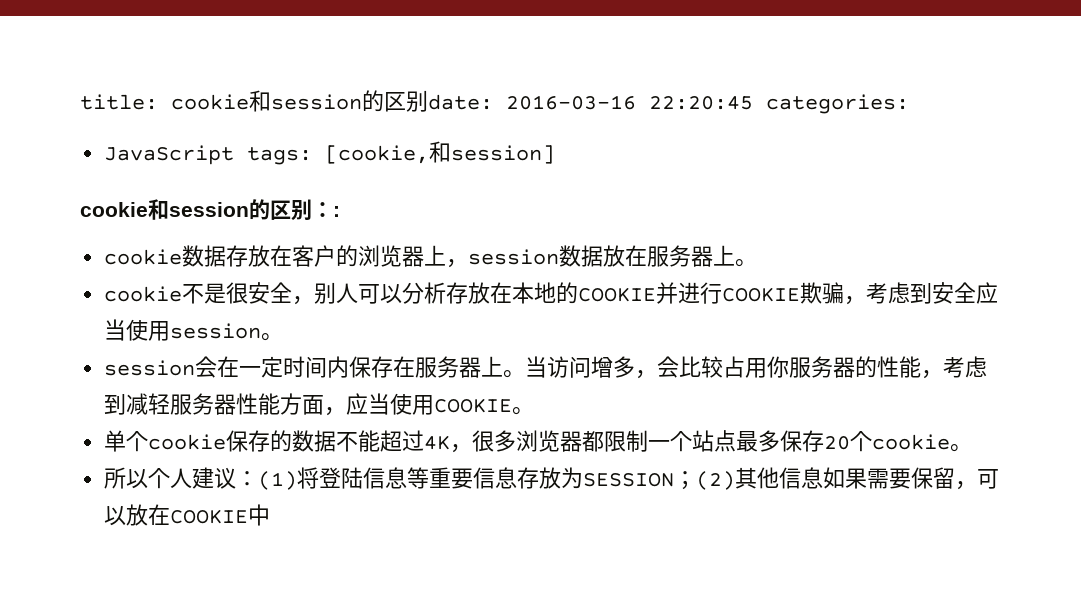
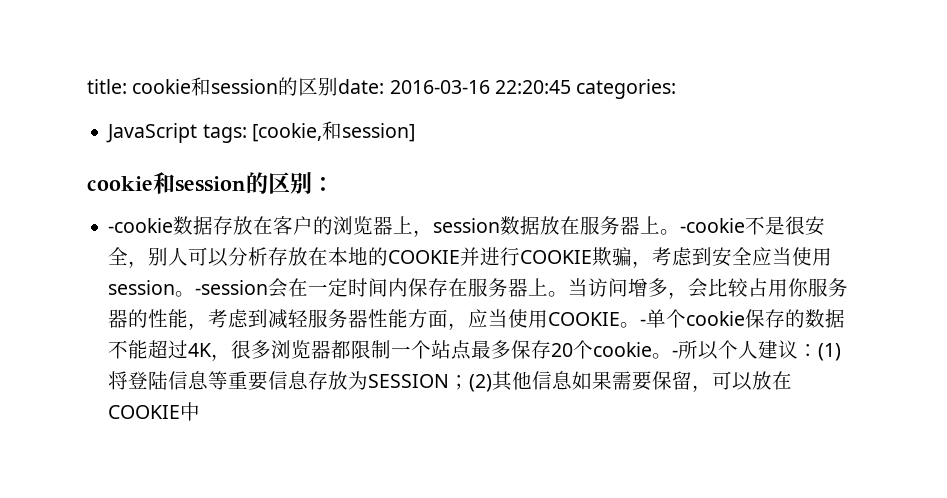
[333,206,340,217] [104,249,183,265] : // cookie -> [108,218,174,233] // -cookie
[104,286,183,302] // cookie -> [680,218,746,233] -cookie
[104,360,196,376] // session -> [195,280,269,295] -session
(535, 411) // -> [640,319,647,326] -
(973, 448) // -> [672,350,679,357] -

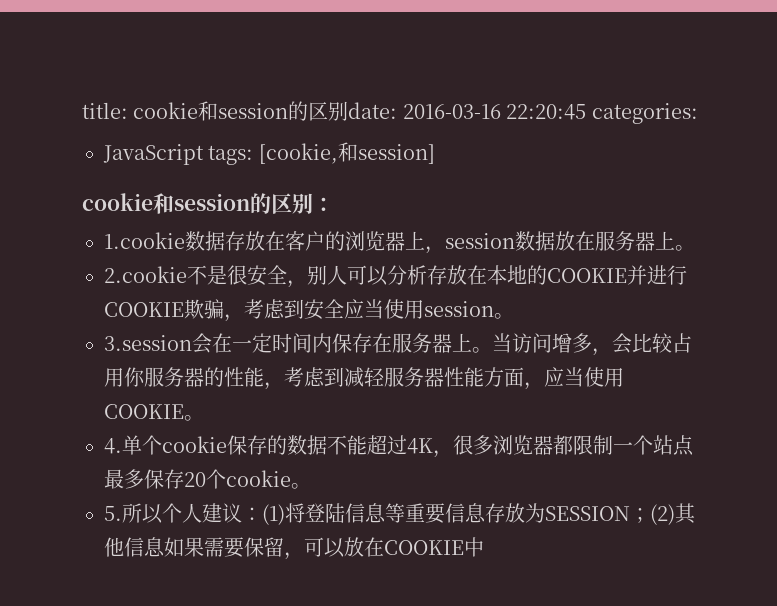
[108,218,174,233] -cookie -> [104,232,185,249] 1.cookie
[680,218,746,233] -cookie -> [104,266,187,283] // 2.cookie
[195,280,269,295] -session -> [104,335,192,351] // 3.session
[640,319,647,326] - -> [104,438,122,454] // 4.
[672,350,679,357] - -> [104,506,122,521] // 5.

